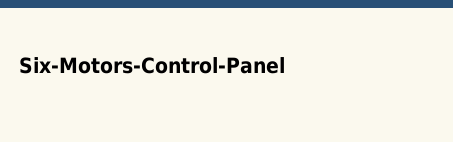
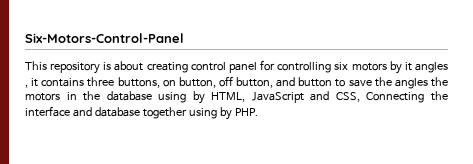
(285, 65) none -> [25,60,448,74] [25,76,448,89] [25,91,448,104] [25,106,258,120] // This repository is about creating control panel for controlling six motors by it angles , it contains three buttons, on button, off button, and button to save the angles the motors in the database using by HTML, JavaScript and CSS, Connecting the interface and database together using by PHP.

